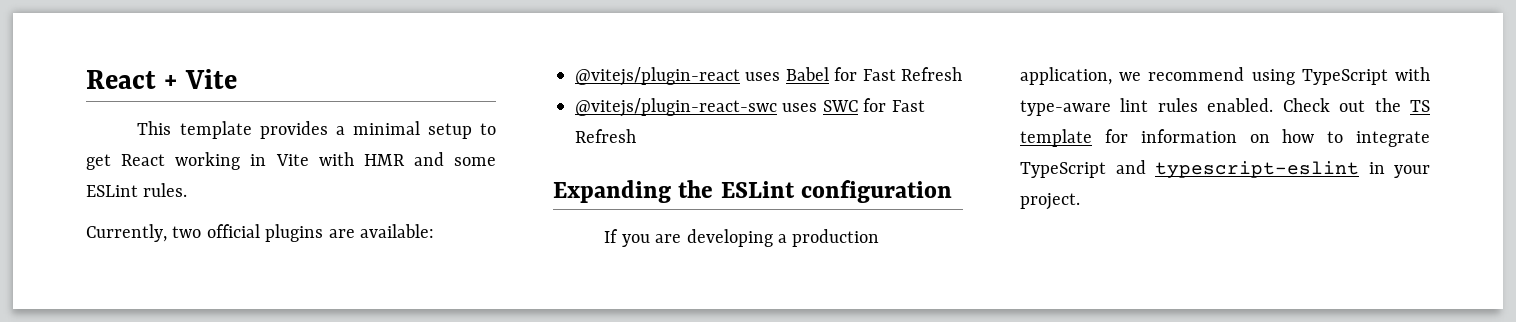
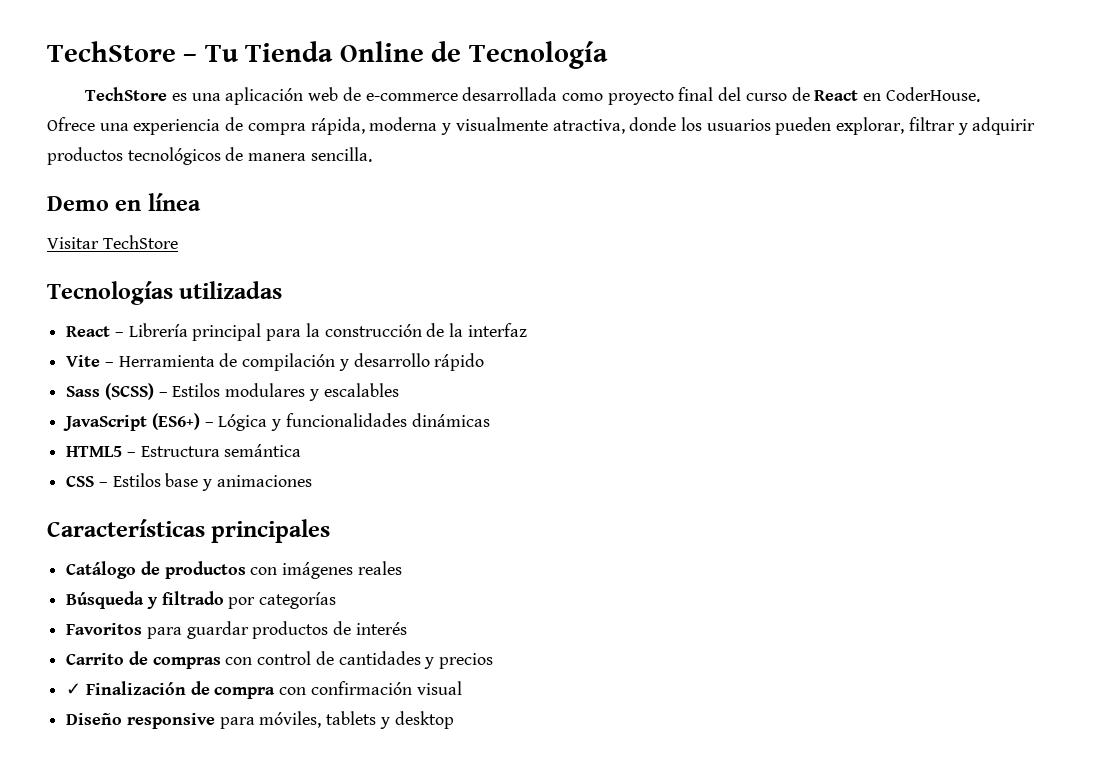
[86,69,237,89] [137,121,496,139] [86,152,496,170] [86,183,188,197] [86,224,434,242] [575,67,962,86] [575,98,925,117] [575,129,636,143] [553,180,952,203] [604,229,880,247] [1020,67,1430,85] [1020,98,1430,116] [1020,129,1430,147] [1020,160,1430,178] [1020,193,1080,210] React + Vite // This template provides a minimal setup to get React working in Vite with HMR and some ESLint rules. // Currently, two official plugins are available: // @vitejs/plugin-react uses Babel for Fast Refresh // @vitejs/plugin-react-swc uses SWC for Fast Refresh // Expanding the ESLint configuration // If you are developing a production application, we recommend using TypeScript with type-aware lint rules enabled. Check out the TS template for information on how to integrate TypeScript and typescript-eslint in your project. -> [47,41,608,69] [85,87,980,105] [47,117,1036,135] [47,147,372,165] [47,193,201,211] [47,235,178,249] [47,281,283,305] [66,323,527,341] [66,353,485,371] [66,383,399,401] [63,413,490,431] [66,444,302,457] [66,473,312,491] [47,519,331,543] [66,561,402,579] [66,591,337,609] [66,621,407,639] [66,651,494,669] [66,681,462,699] [66,711,454,729] TechStore – Tu Tienda Online de Tecnología // TechStore es una aplicación web de e-commerce desarrollada como proyecto final del curso de React en CoderHouse. // Ofrece una experiencia de compra rápida, moderna y visualmente atractiva, donde los usuarios pueden explorar, filtrar y adquirir productos tecnológicos de manera sencilla. // Demo en línea // Visitar TechStore // Tecnologías utilizadas // React – Librería principal para la construcción de la interfaz // Vite – Herramienta de compilación y desarrollo rápido // Sass (SCSS) – Estilos modulares y escalables // JavaScript (ES6+) – Lógica y funcionalidades dinámicas // HTML5 – Estructura semántica // CSS – Estilos base y animaciones // Características principales // Catálogo de productos con imágenes reales // Búsqueda y filtrado por categorías // Favoritos para guardar productos de interés // Carrito de compras con control de cantidades y precios // ✓ Finalización de compra con confirmación visual // Diseño responsive para móviles, tablets y desktop

